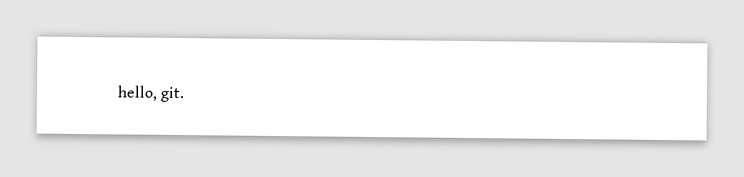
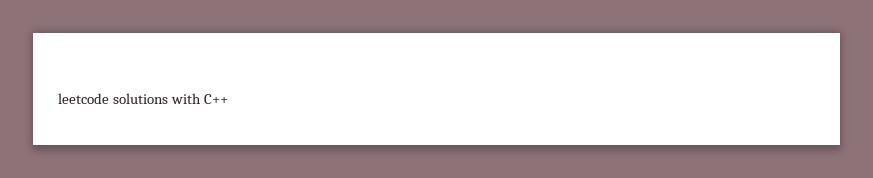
[117,85,186,103] hello, git. -> [58,93,228,104] leetcode solutions with C++

